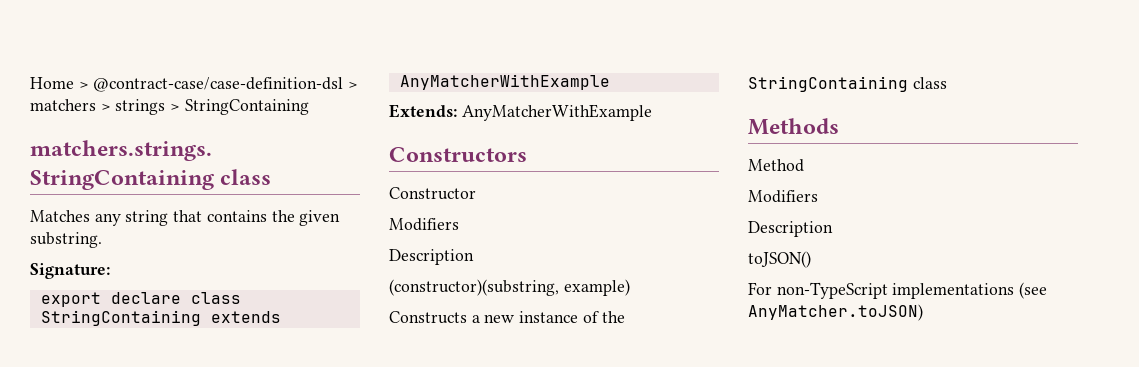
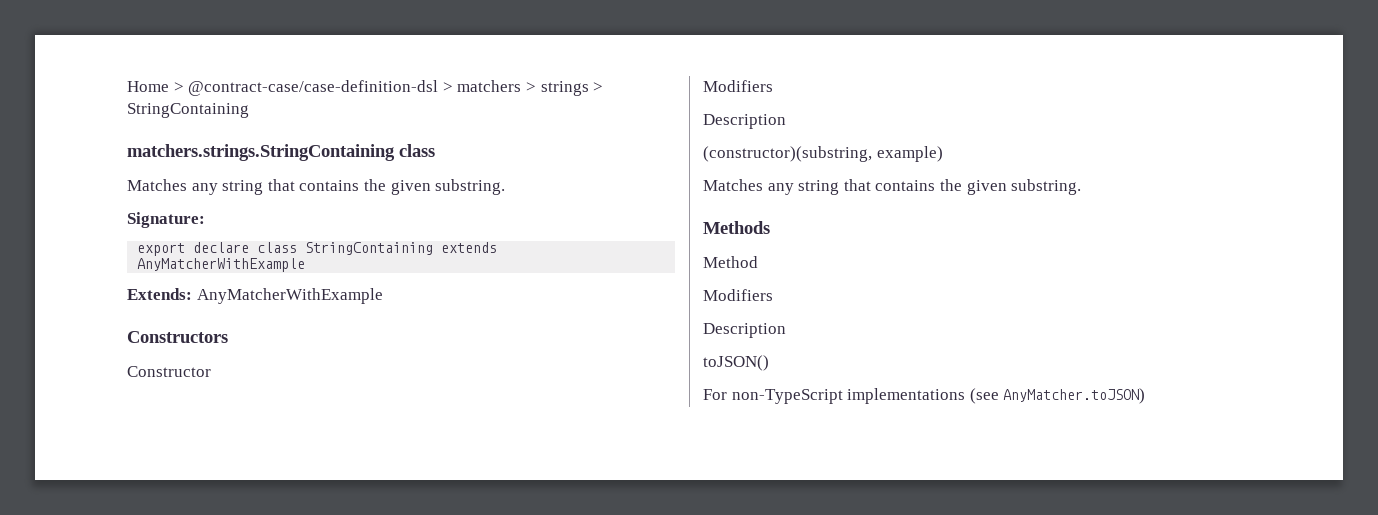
[389,311,625,324] [748,76,947,92] Constructs a new instance of the StringContaining class -> [703,179,1082,195] Matches any string that contains the given substring.

